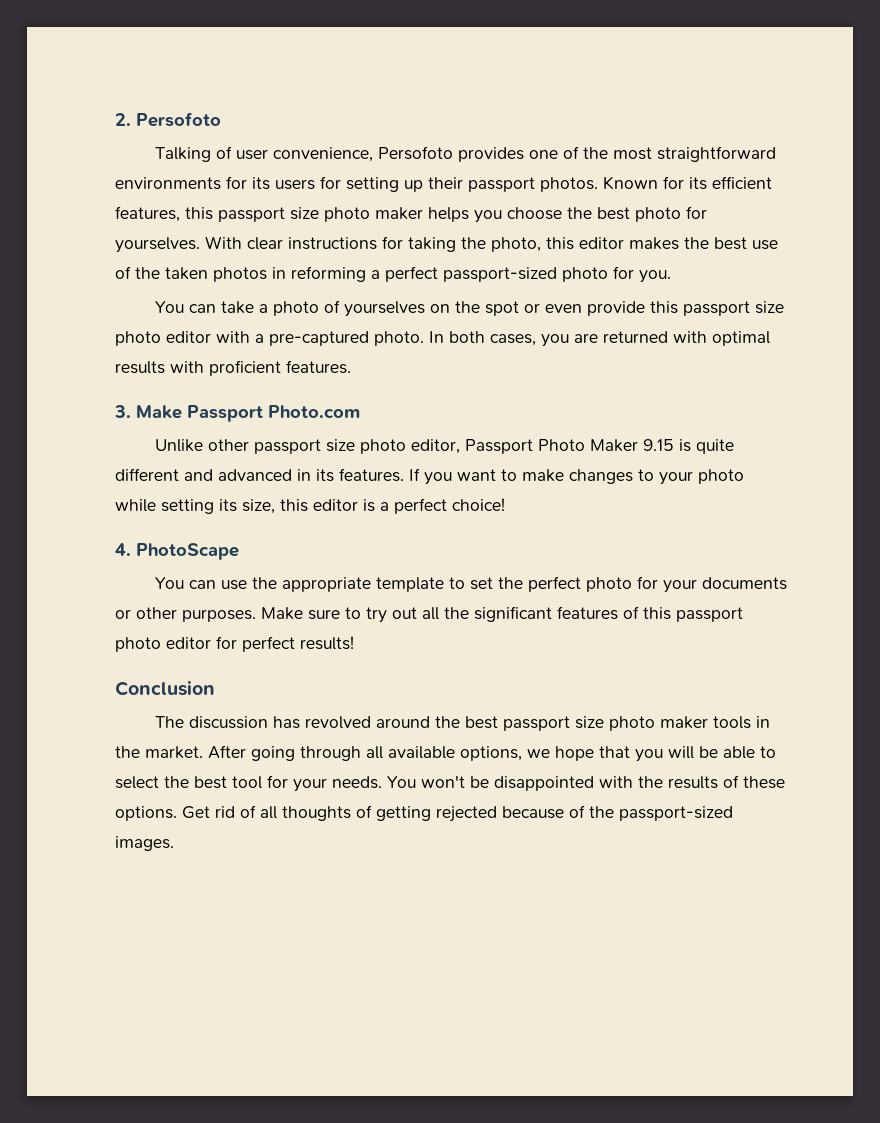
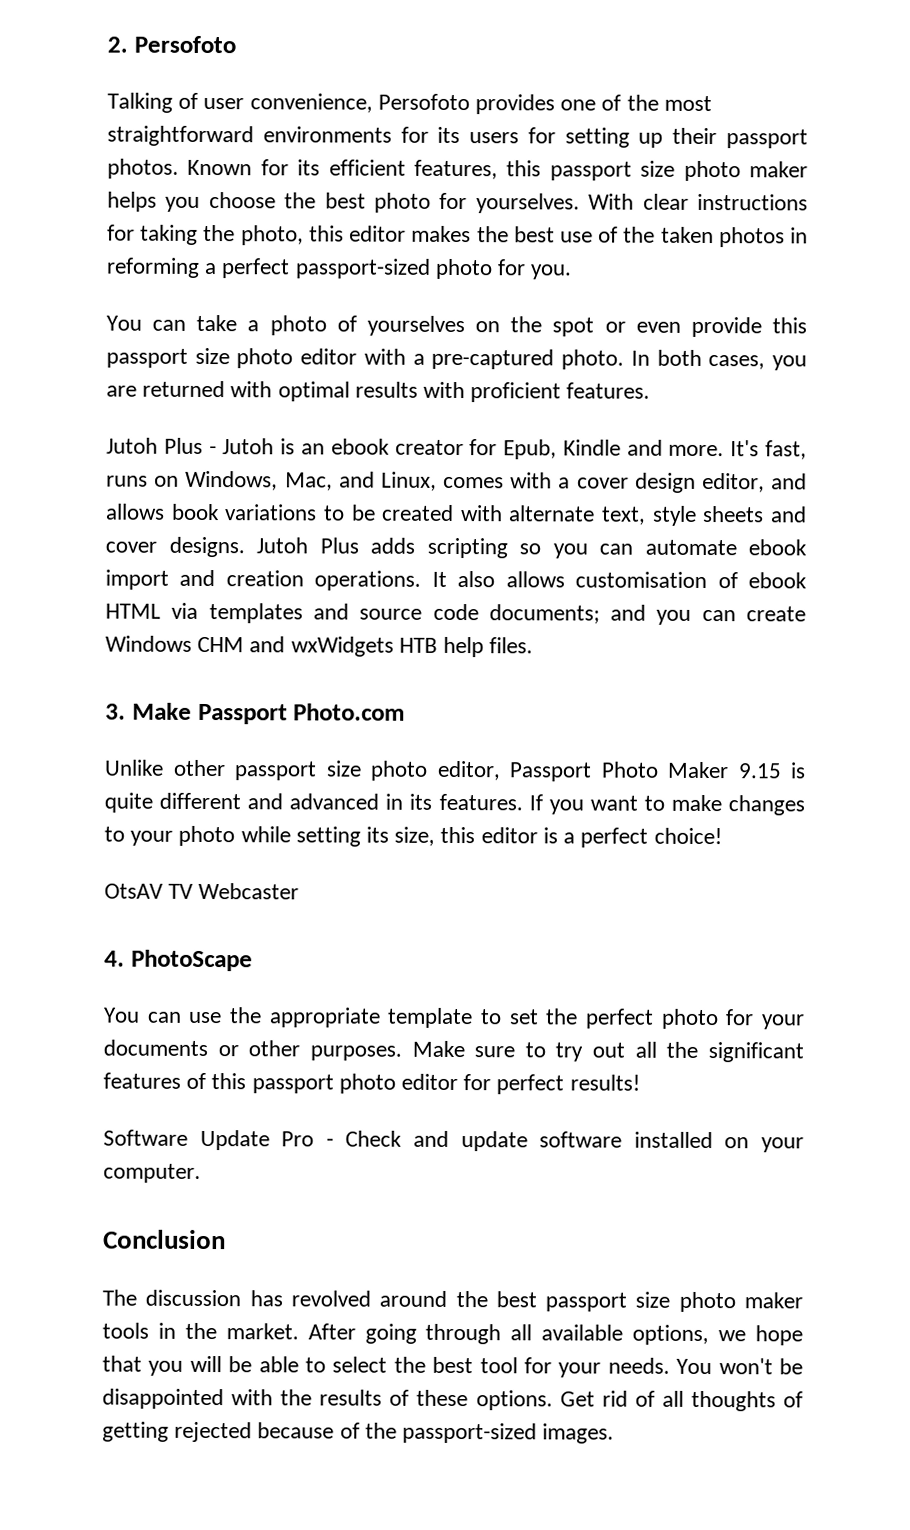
(351, 367) none -> [106,437,808,460] [106,470,807,493] [105,503,807,526] [105,536,807,559] [105,569,808,591] [105,602,806,625] [105,635,534,658] // Jutoh Plus - Jutoh is an ebook creator for Epub, Kindle and more. It's fast, runs on Windows, Mac, and Linux, comes with a cover design editor, and allows book variations to be created with alternate text, style sheets and cover designs. Jutoh Plus adds scripting so you can automate ebook import and creation operations. It also allows customisation of ebook HTML via templates and source code documents; and you can create Windows CHM and wxWidgets HTB help files.
(505, 504) none -> [104,882,300,900] // OtsAV TV Webcaster
(354, 643) none -> [103,1129,805,1153] [103,1163,201,1183] // Software Update Pro - Check and update software installed on your computer.

